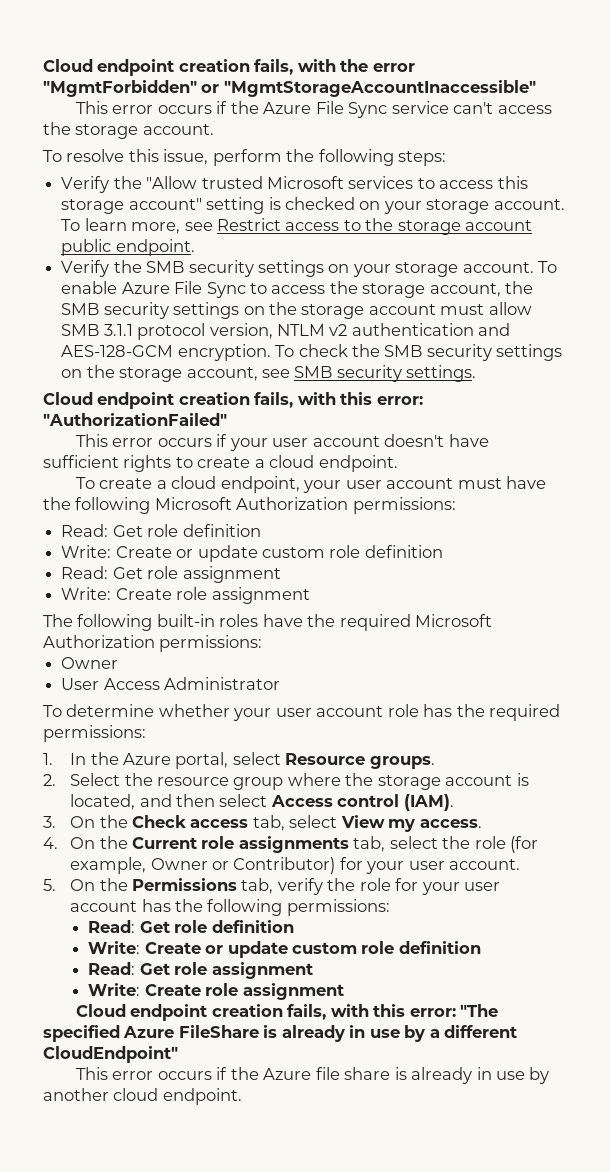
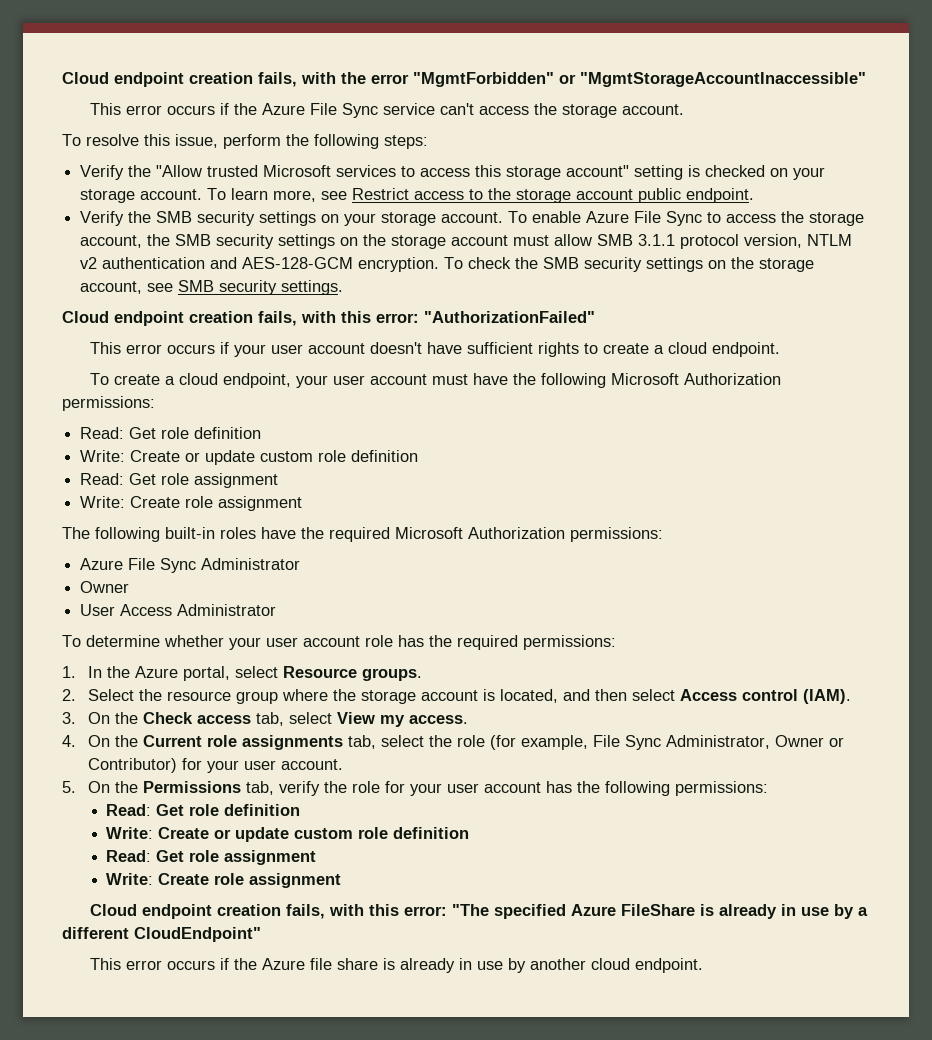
(263, 643) none -> [80,558,301,573] // Azure File Sync Administrator
(147, 865) none -> [593,735,771,750] File Sync Administrator,

